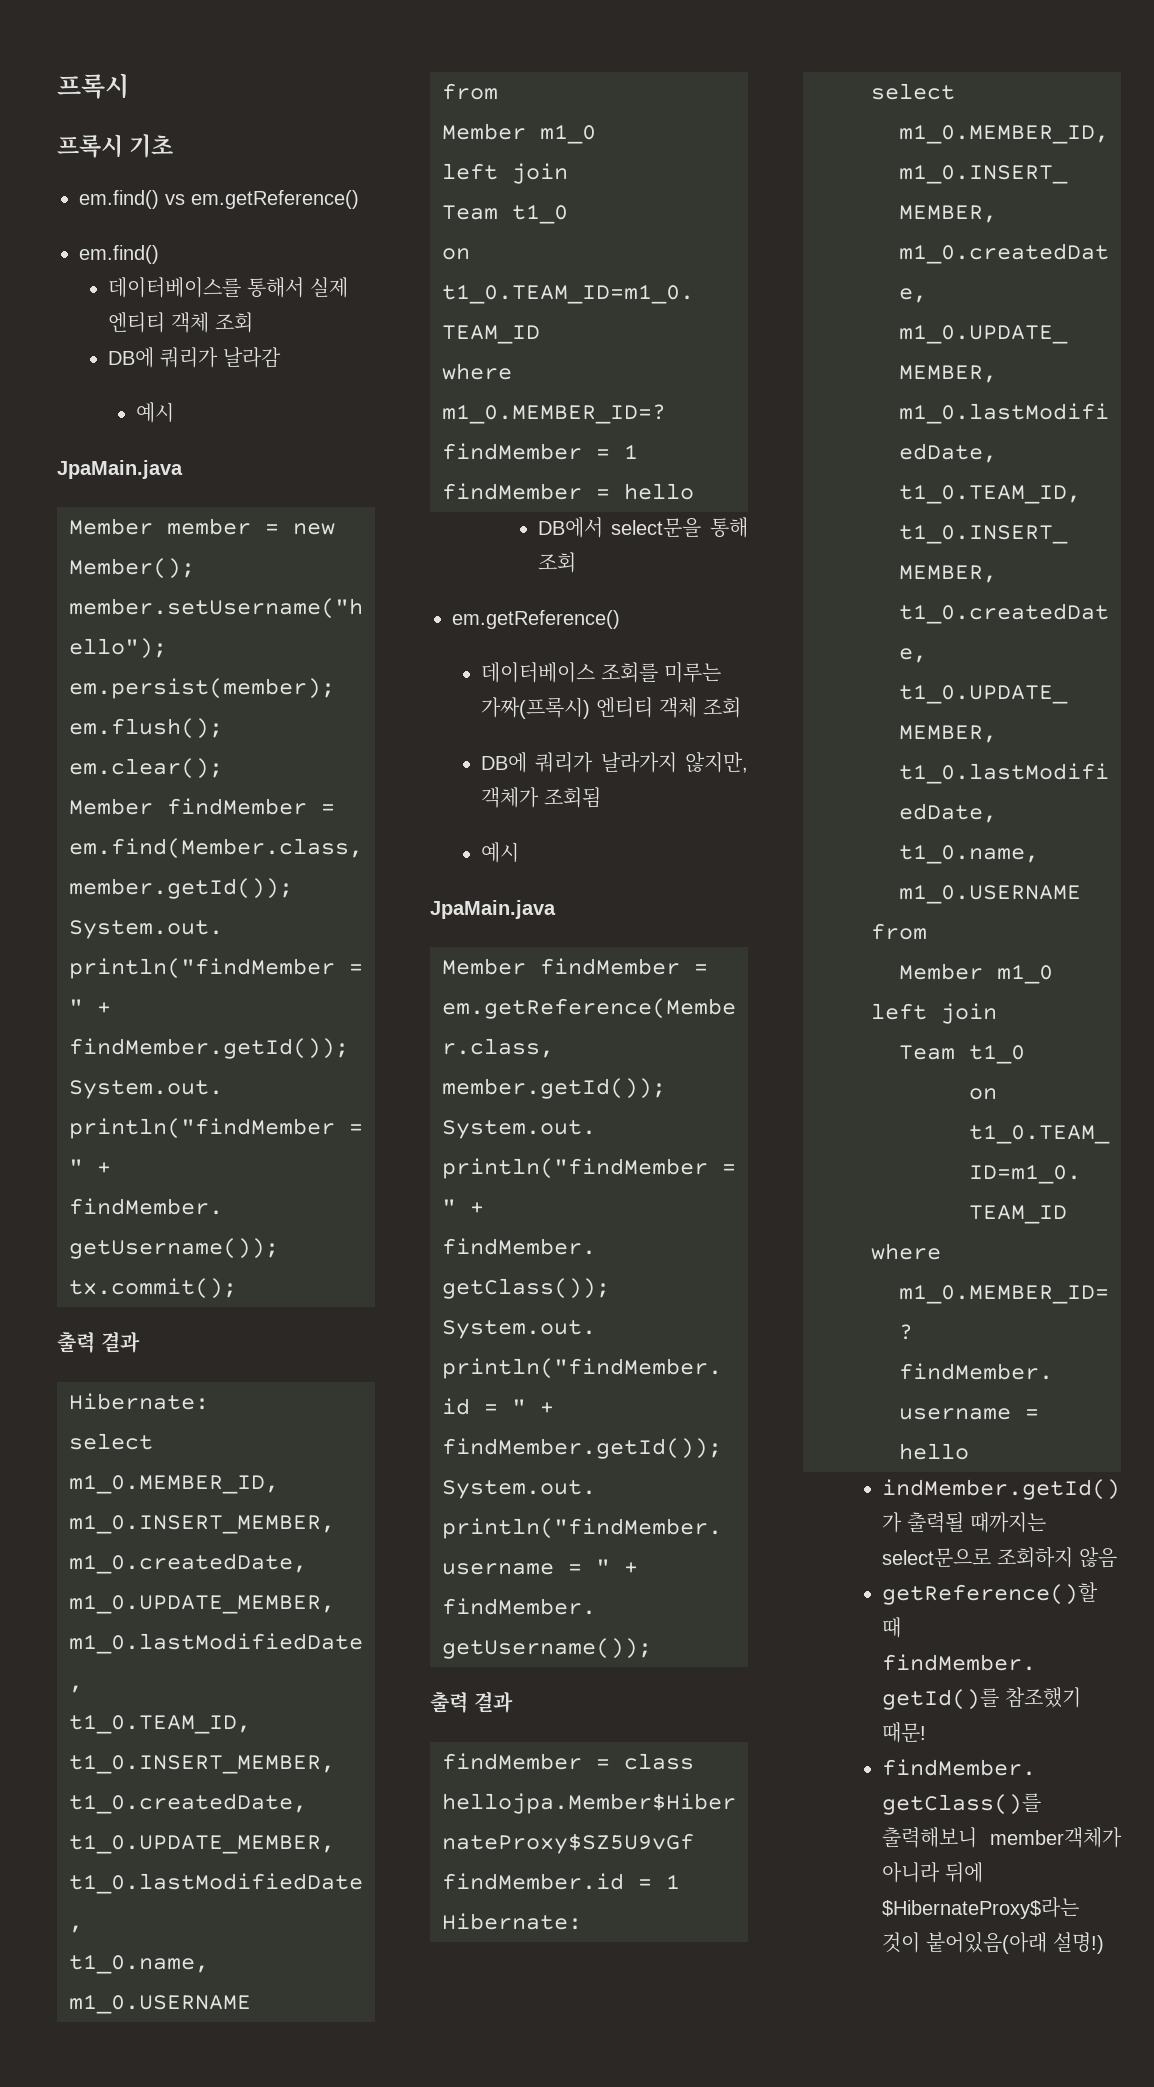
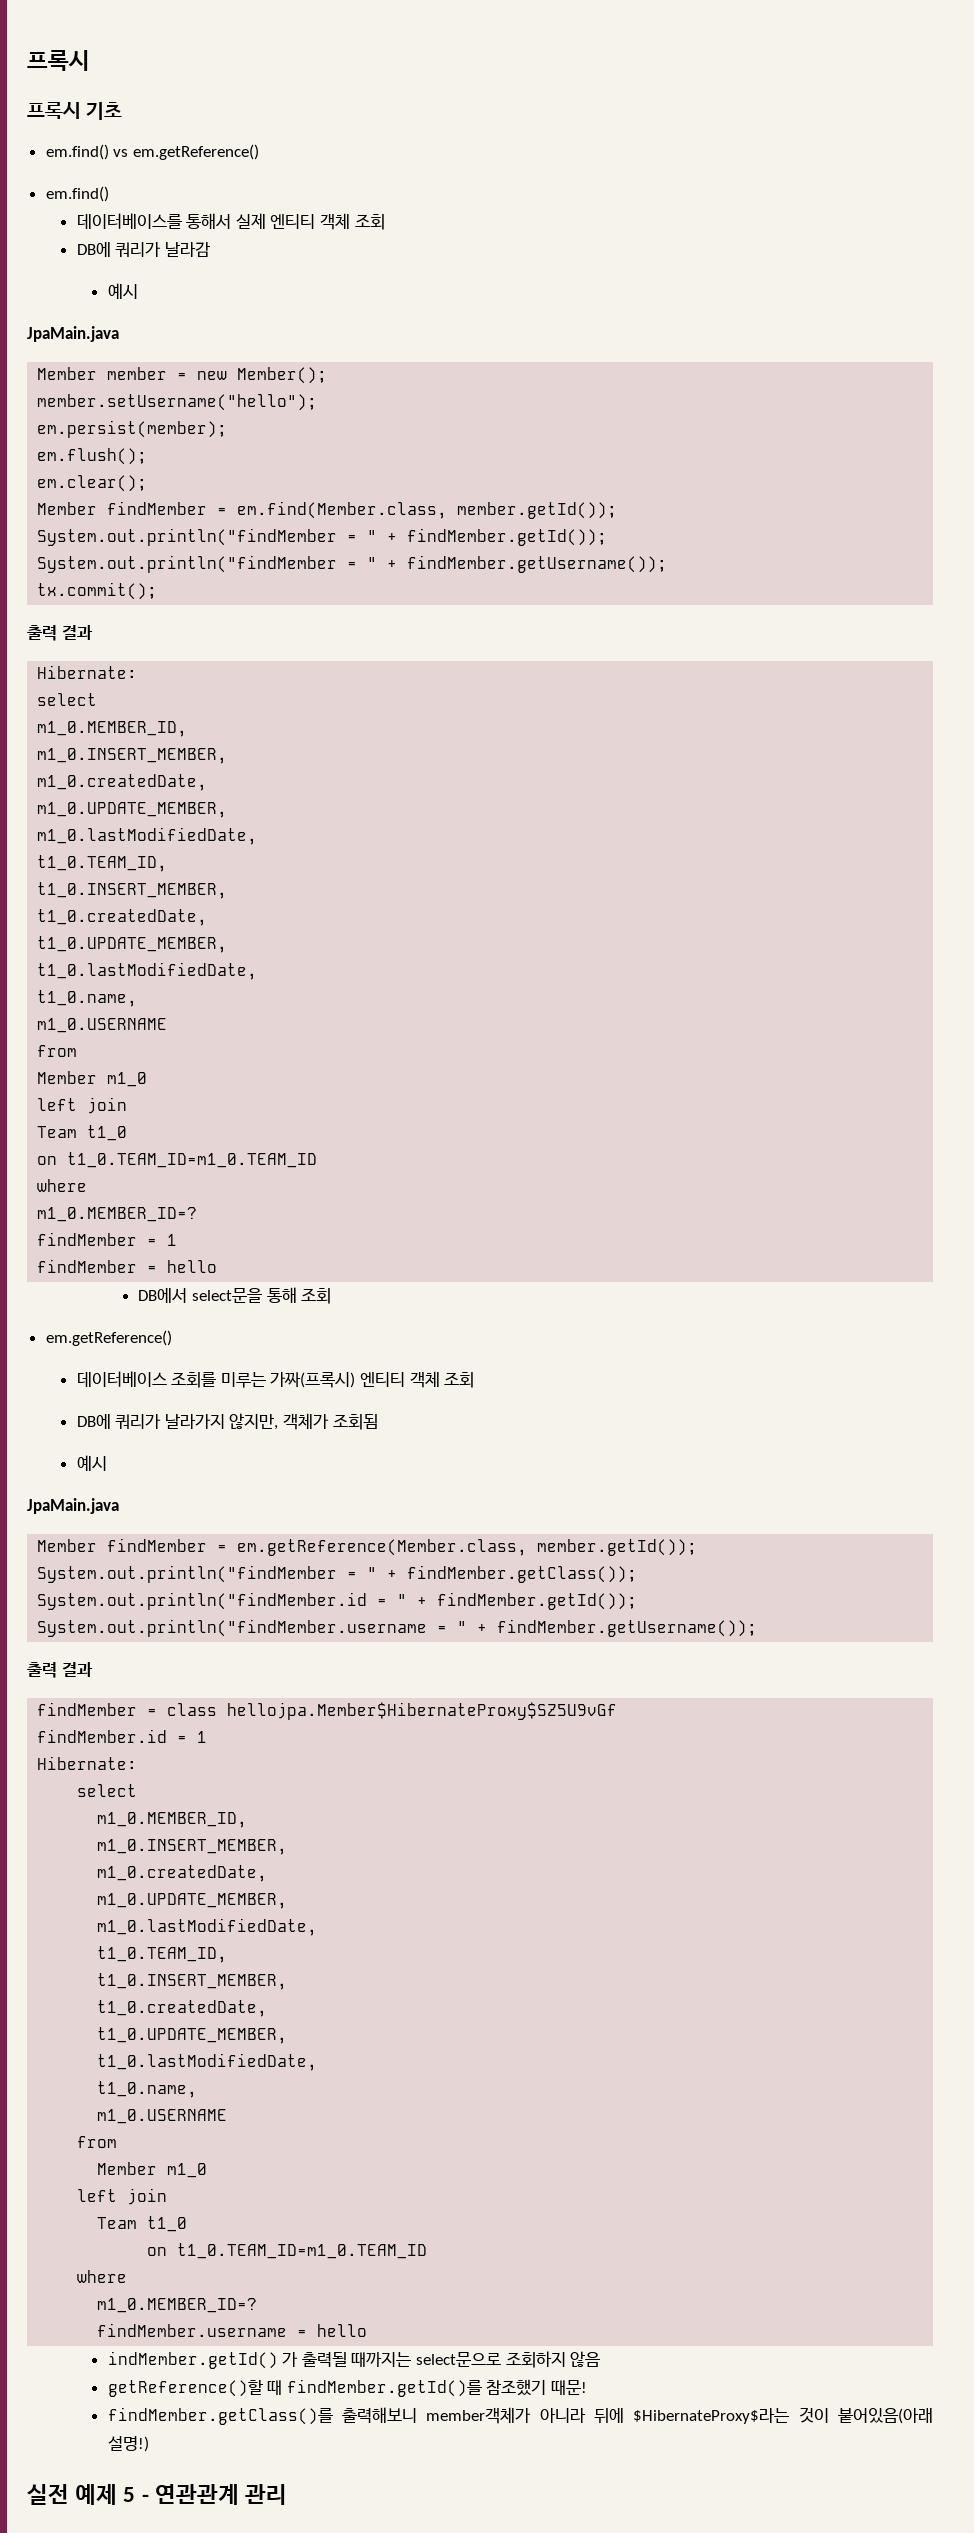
(1105, 1943) none -> [27,2484,288,2505] // 실전 예제 5 - 연관관계 관리

